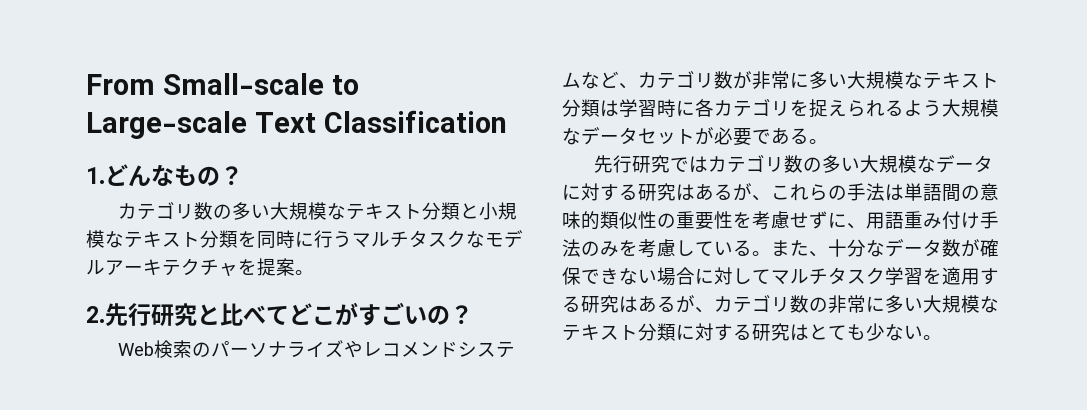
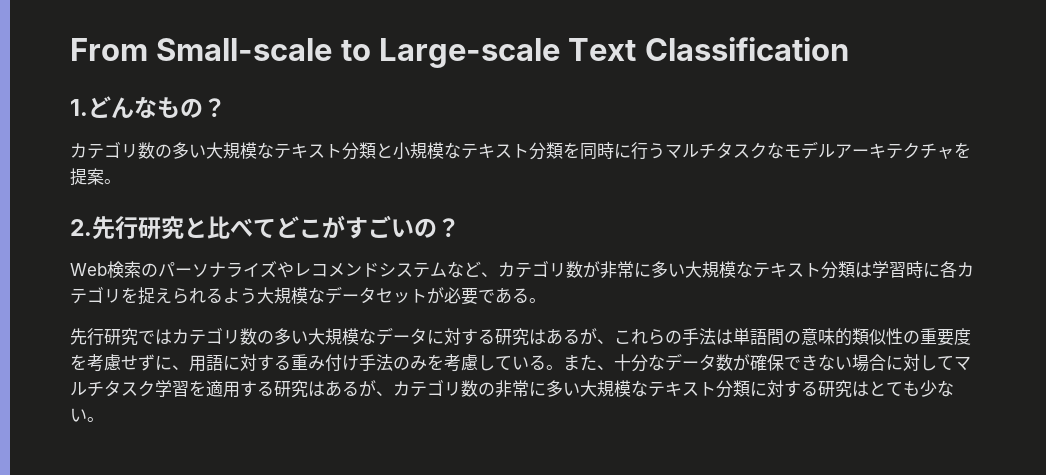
[714,211,733,229] 性 -> [954,328,971,345] 度
(904, 220) none -> [223,354,291,371] に対する

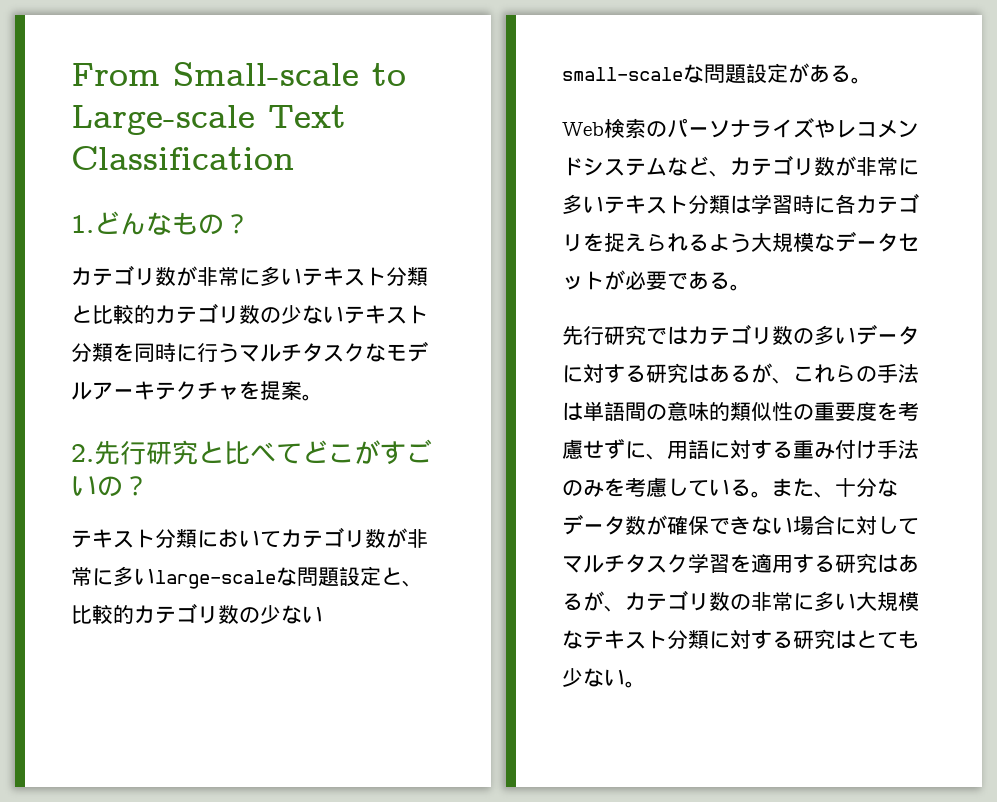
[155,142,461,160] の多い大規模なテキスト分類と小規模な -> [176,266,428,286] [71,303,344,324] が非常に多いテキスト分類と比較的カテゴリ数の少ない
(460, 227) none -> [71,527,428,548] [71,566,423,589] [71,603,323,624] [562,63,872,84] // テキスト分類においてカテゴリ数が非常に多いlarge-scaleな問題設定と、比較的カテゴリ数の少ないsmall-scaleな問題設定がある。
[685,261,753,278] 大規模な -> (604, 204) none
[308,328,376,345] 大規模な -> (856, 335) none

